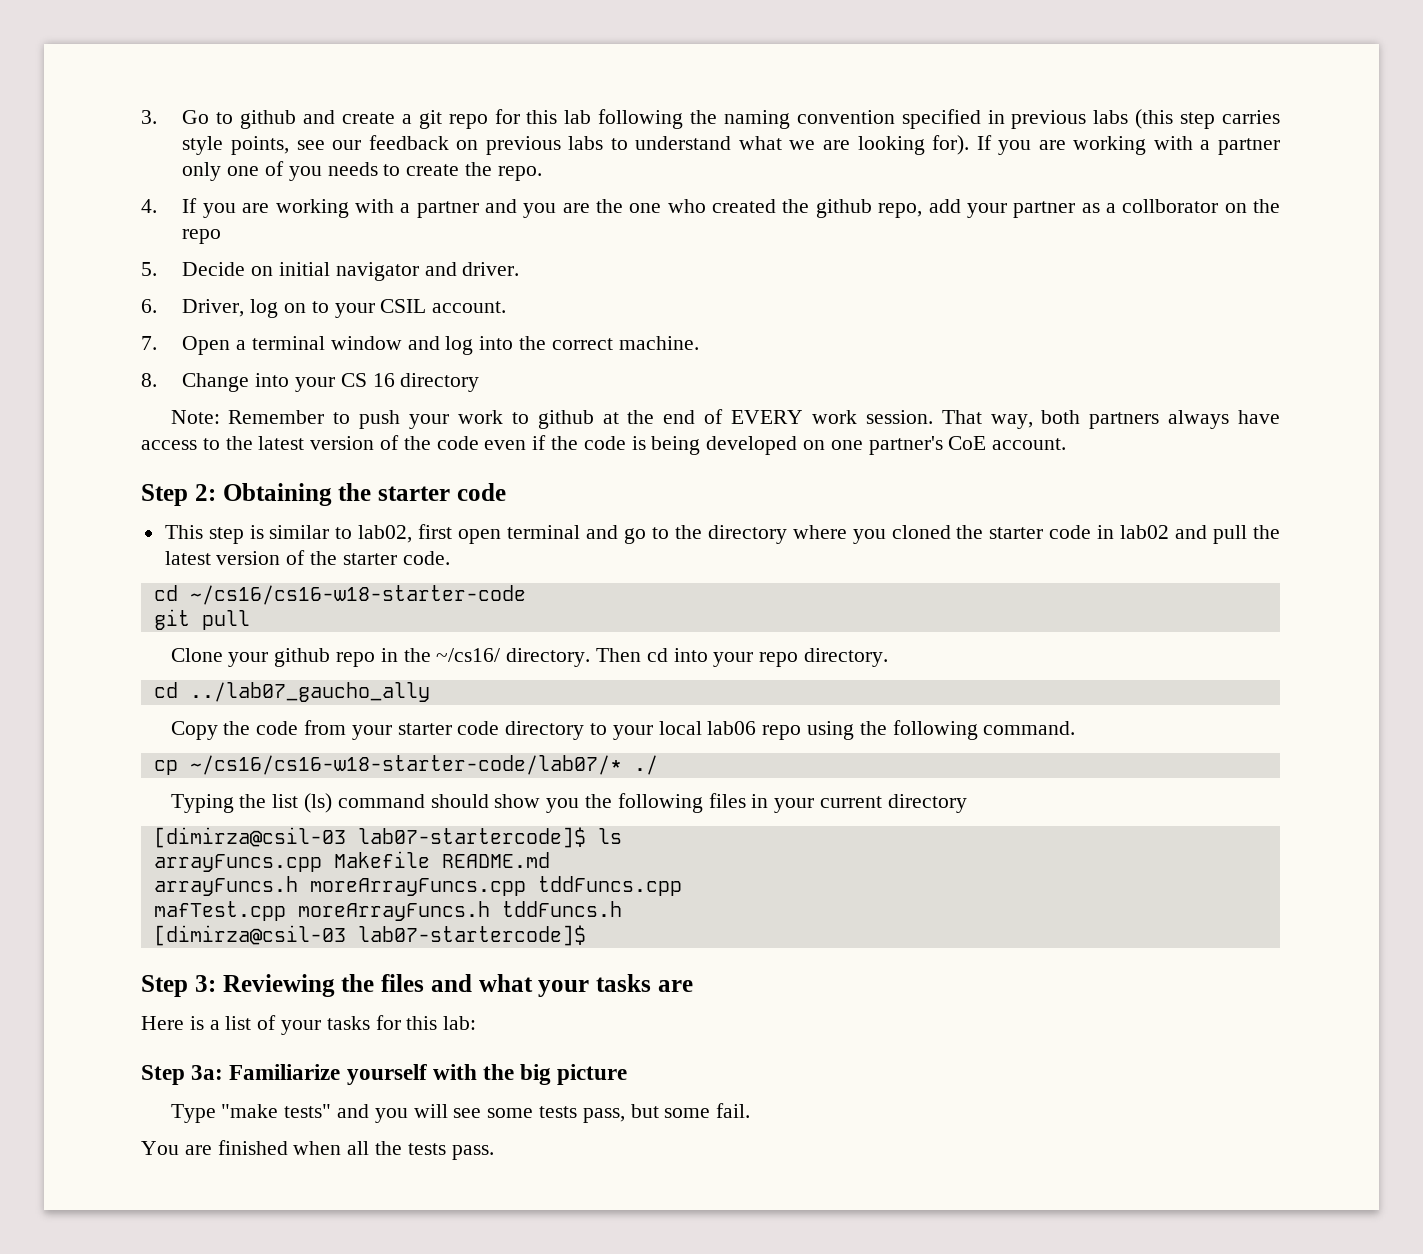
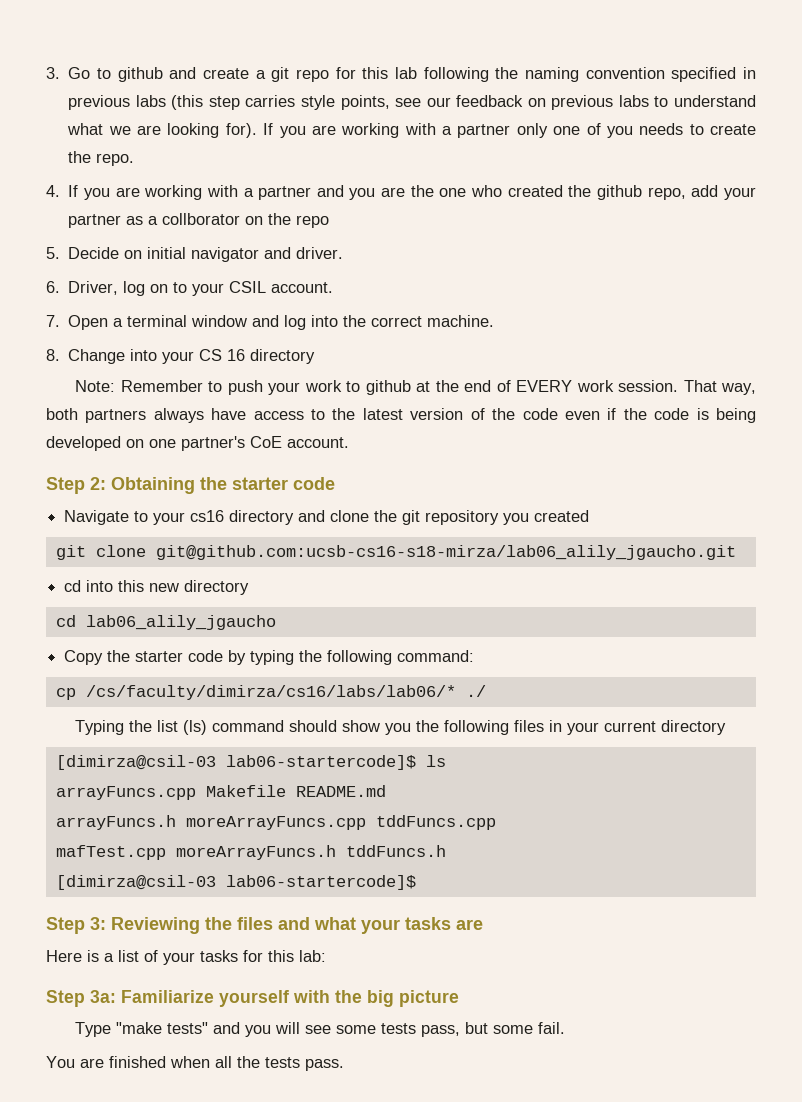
[164,524,1280,544] [164,550,450,565] [153,585,526,605] [153,609,250,630] [170,648,889,667] [153,682,430,702] [170,720,1076,740] This step is similar to lab02, first open terminal and go to the directory where you cloned the starter code in lab02 and pull the latest version of the starter code. // cd ~/cs16/cs16-w18-starter-code // git pull // Clone your github repo in the ~/cs16/ directory. Then cd into your repo directory. // cd ../lab07_gaucho_ally // Copy the code from your starter code directory to your local lab06 repo using the following command. -> [64,510,590,525] [55,545,736,560] [64,580,250,595] [55,615,276,630] [64,650,475,665] Navigate to your cs16 directory and clone the git repository you created // git clone git@github.com:ucsb-cs16-s18-mirza/lab06_alily_jgaucho.git // cd into this new directory // cd lab06_alily_jgaucho // Copy the starter code by typing the following command:
[189,755,622,775] ~/cs16/cs16-w18-starter-code/lab07/* -> [85,685,456,700] /cs/faculty/dimirza/cs16/labs/lab06/*
[357,827,586,848] lab07-startercode]$ -> [225,755,416,770] lab06-startercode]$
[357,925,586,946] lab07-startercode]$ -> [225,875,416,890] lab06-startercode]$

